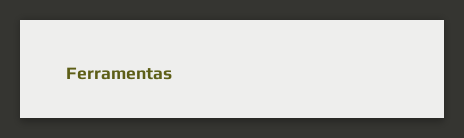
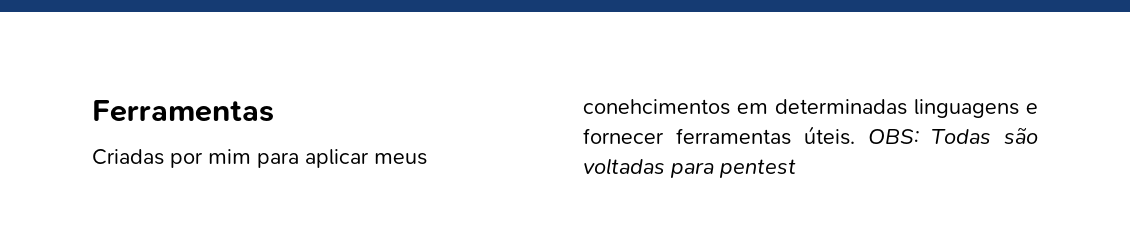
(172, 73) none -> [92,149,427,168] [583,99,1038,118] [583,126,1038,145] [583,158,796,178] // Criadas por mim para aplicar meus conehcimentos em determinadas linguagens e fornecer ferramentas úteis. OBS: Todas são voltadas para pentest

